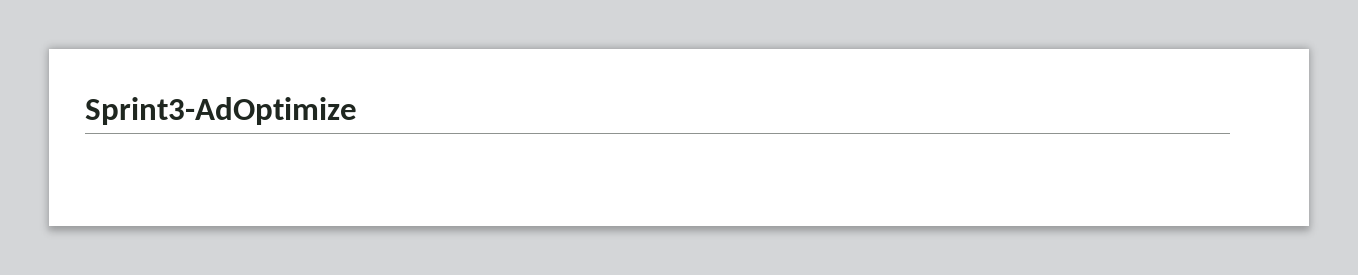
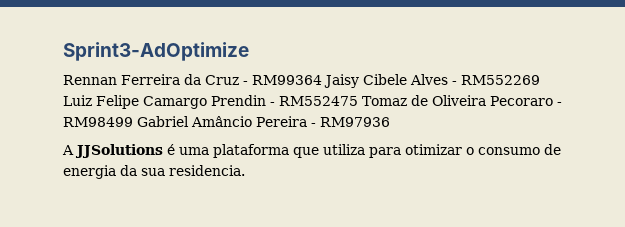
(357, 111) none -> [63,74,540,88] [63,95,562,109] [63,116,390,127] [62,144,561,158] [63,165,245,179] // Rennan Ferreira da Cruz - RM99364 Jaisy Cibele Alves - RM552269 Luiz Felipe Camargo Prendin - RM552475 Tomaz de Oliveira Pecoraro - RM98499 Gabriel Amâncio Pereira - RM97936 // A JJSolutions é uma plataforma que utiliza para otimizar o consumo de energia da sua residencia.

